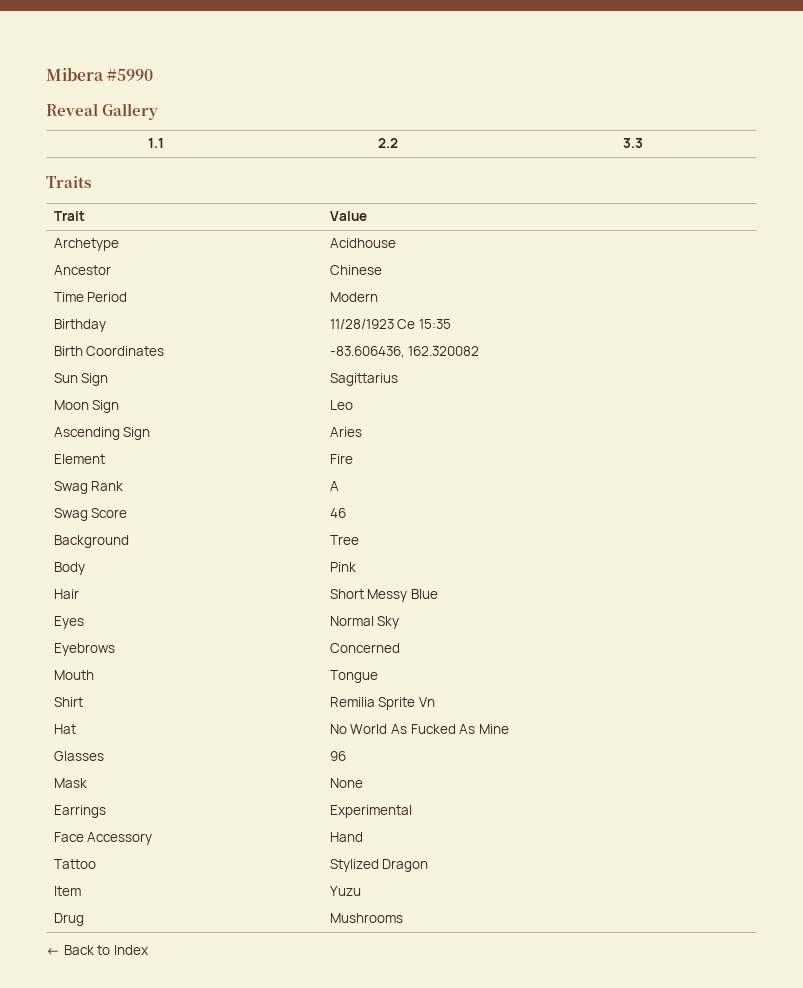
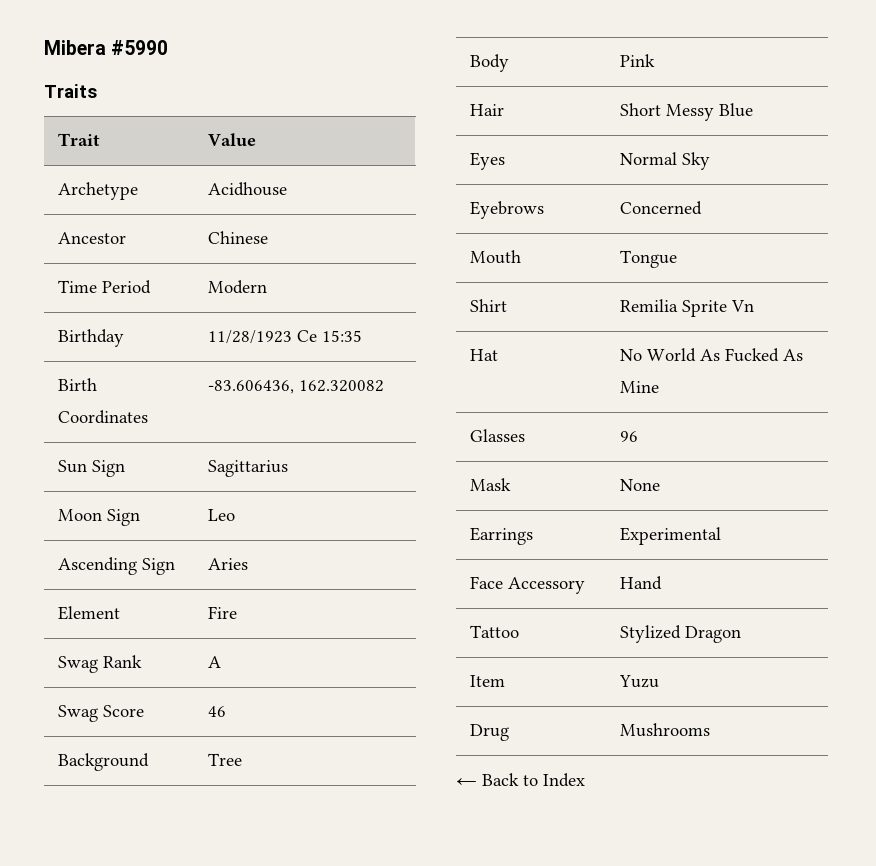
[46,103,159,120] [147,138,164,148] [377,138,398,148] [623,138,643,148] // Reveal Gallery // 1.1 | 2.2 | 3.3 -> (169, 47) none

